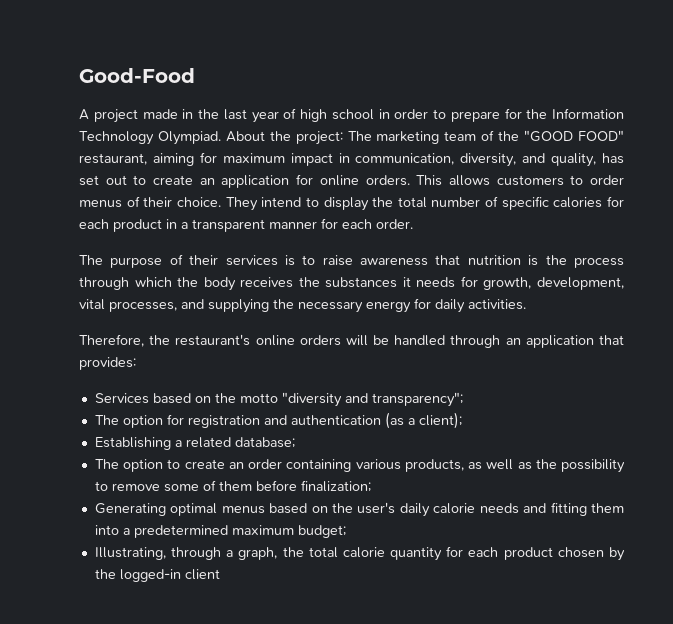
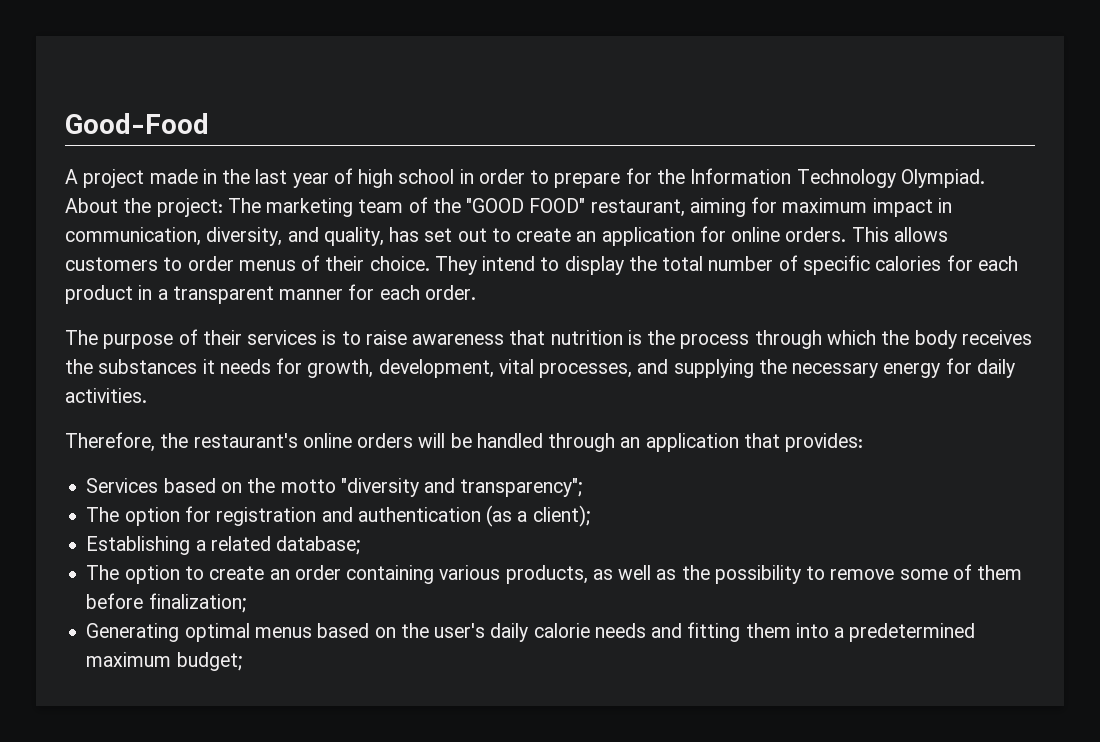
[94,546,625,561] [94,569,220,582] // Illustrating, through a graph, the total calorie quantity for each product chosen by the logged-in client -> (242, 661) none

